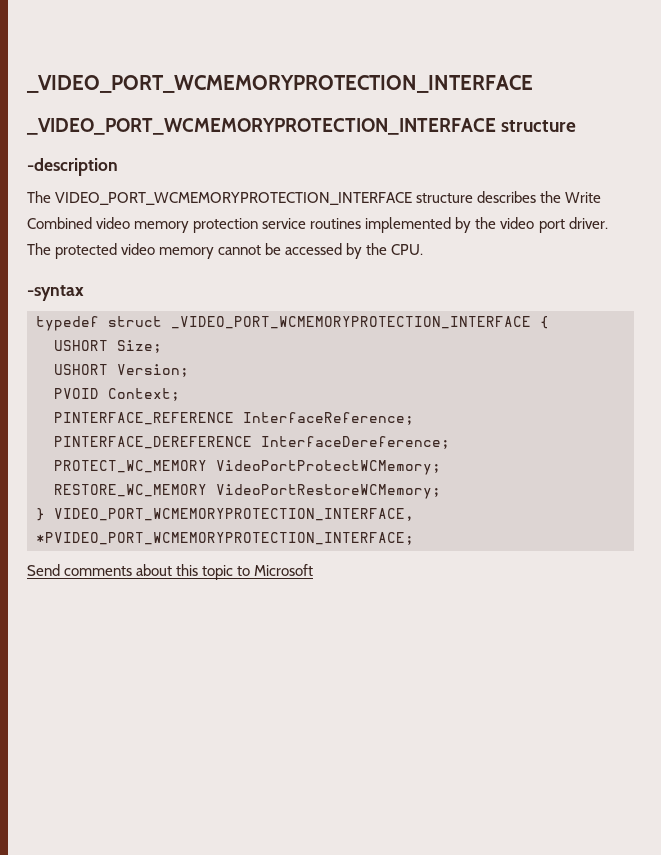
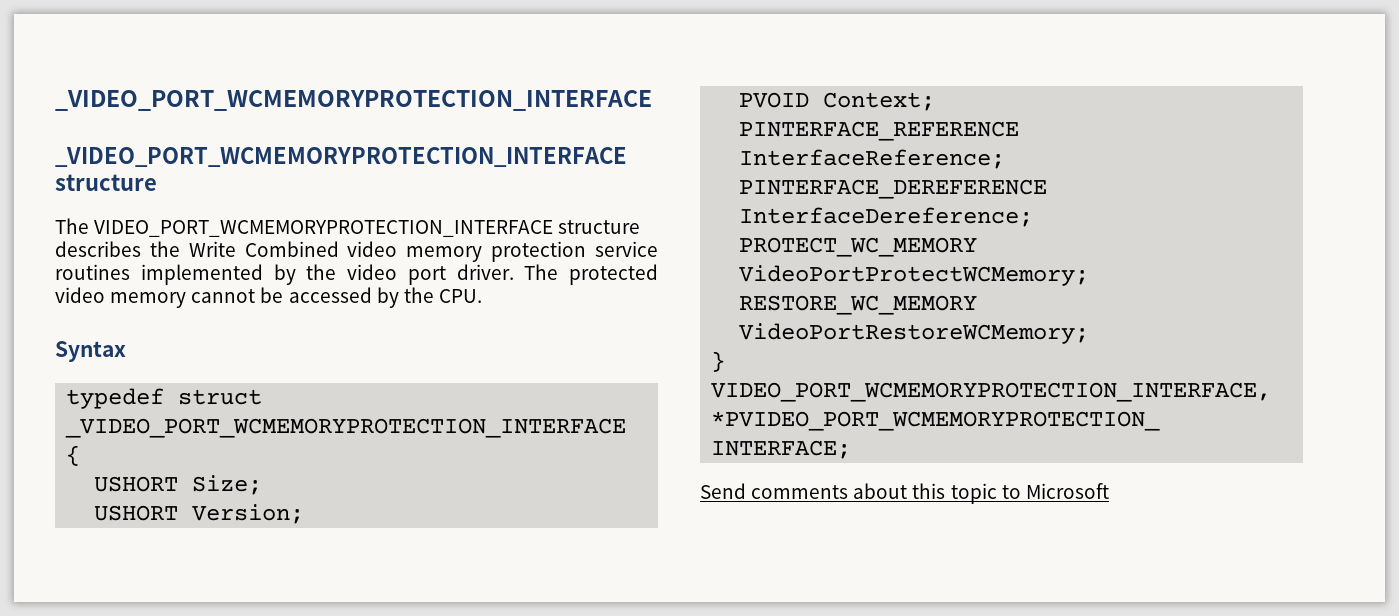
[27,158,118,176] // -description -> (157, 182) none
[27,285,84,301] -syntax -> [55,341,126,362] Syntax

